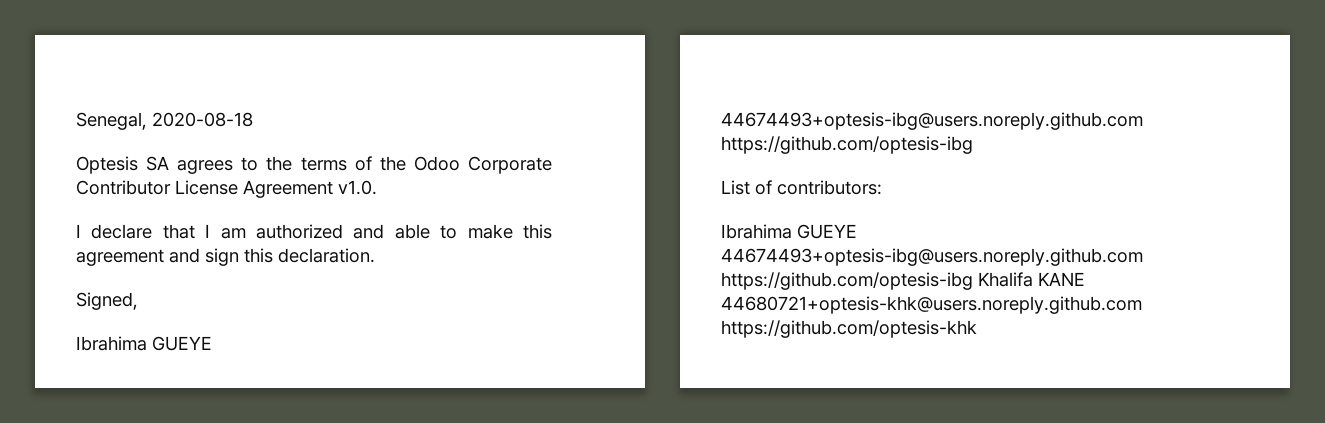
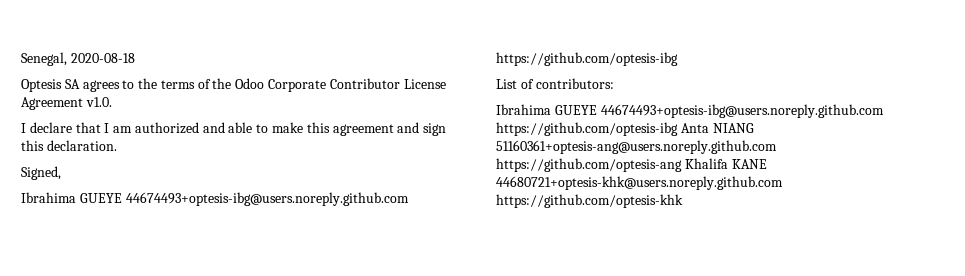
(973, 281) none -> [680,123,754,133] [496,140,777,154] [496,158,682,172] Anta NIANG 51160361+optesis-ang@users.noreply.github.com https://github.com/optesis-ang

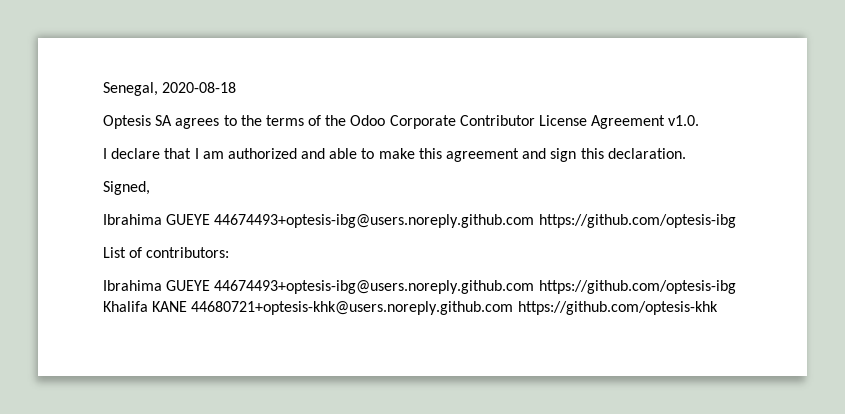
[680,123,754,133] [496,140,777,154] [496,158,682,172] Anta NIANG 51160361+optesis-ang@users.noreply.github.com https://github.com/optesis-ang -> (736, 287) none

